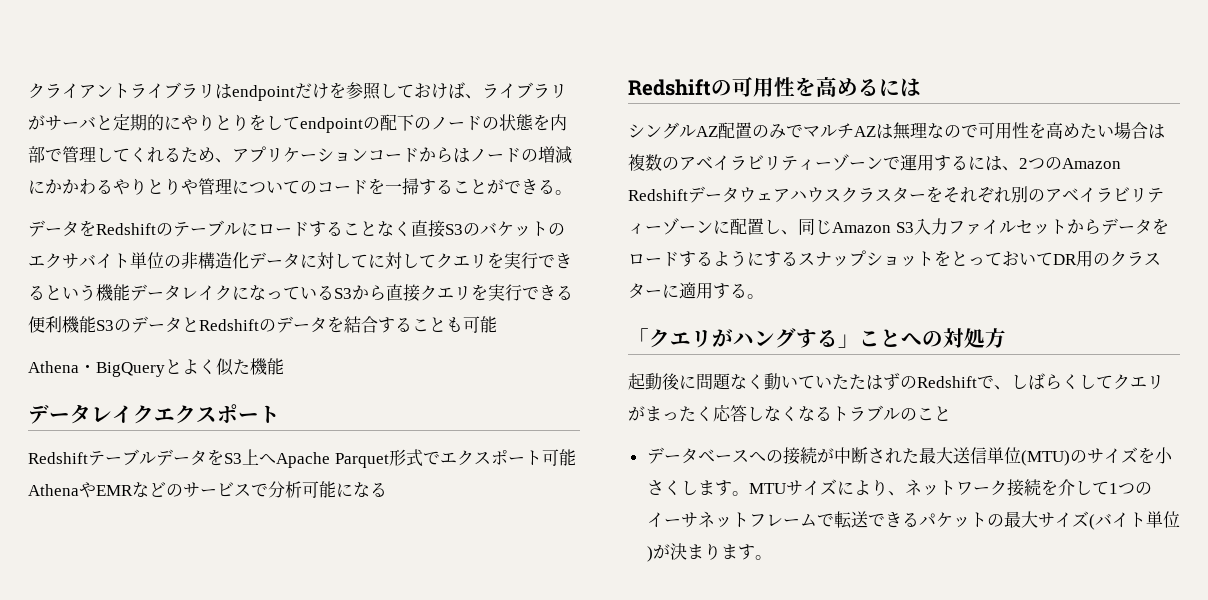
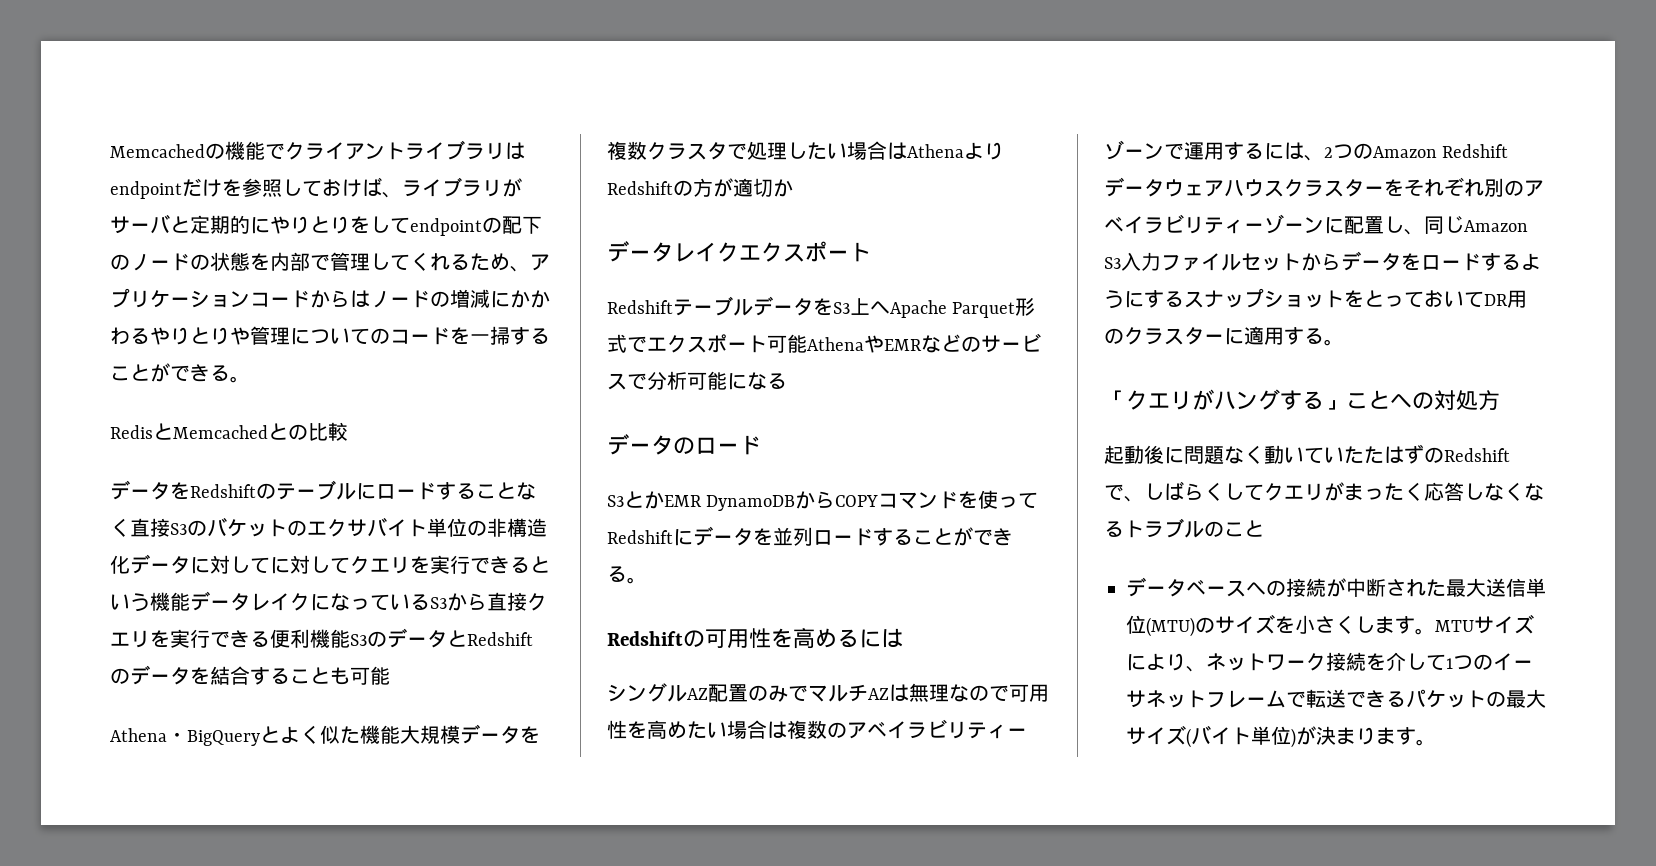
(28, 91) none -> [110,141,285,160] Memcachedの機能で
(572, 192) none -> [110,422,348,441] // RedisとMemcachedとの比較
(284, 366) none -> [400,724,540,744] [607,141,1004,160] [607,178,793,197] 大規模データを複数クラスタで処理したい場合はAthenaよりRedshiftの方が適切か
(387, 489) none -> [607,434,761,455] [607,490,1039,511] [607,526,1013,546] [607,566,647,584] // データのロード // S3とかEMR DynamoDBからCOPYコマンドを使ってRedshiftにデータを並列ロードすることができる。

